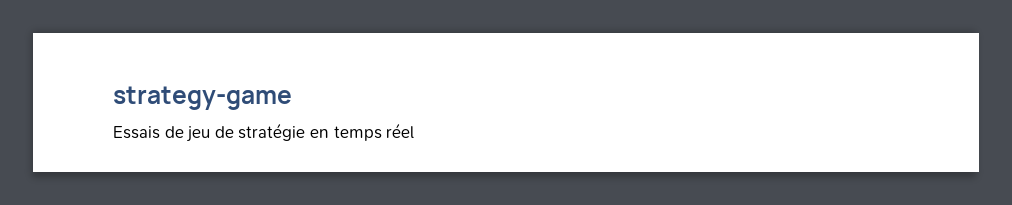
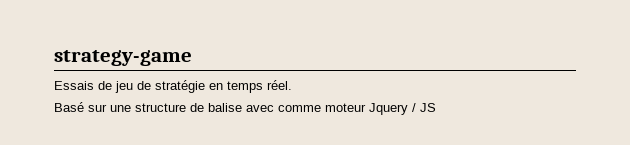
[386,123,415,139] réel -> [267,80,292,90] [54,102,436,115] réel. // Basé sur une structure de balise avec comme moteur Jquery / JS

